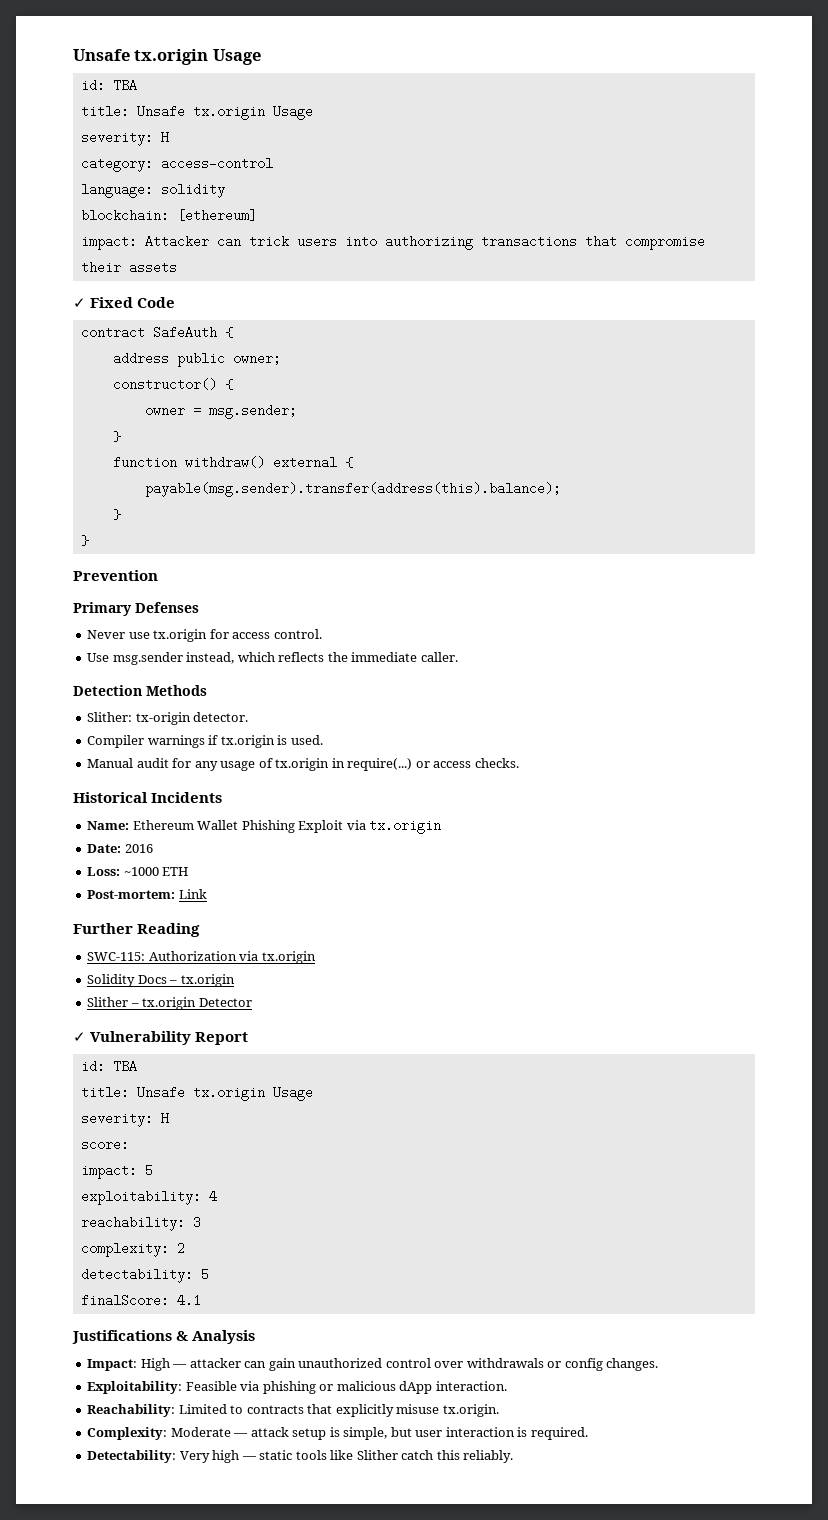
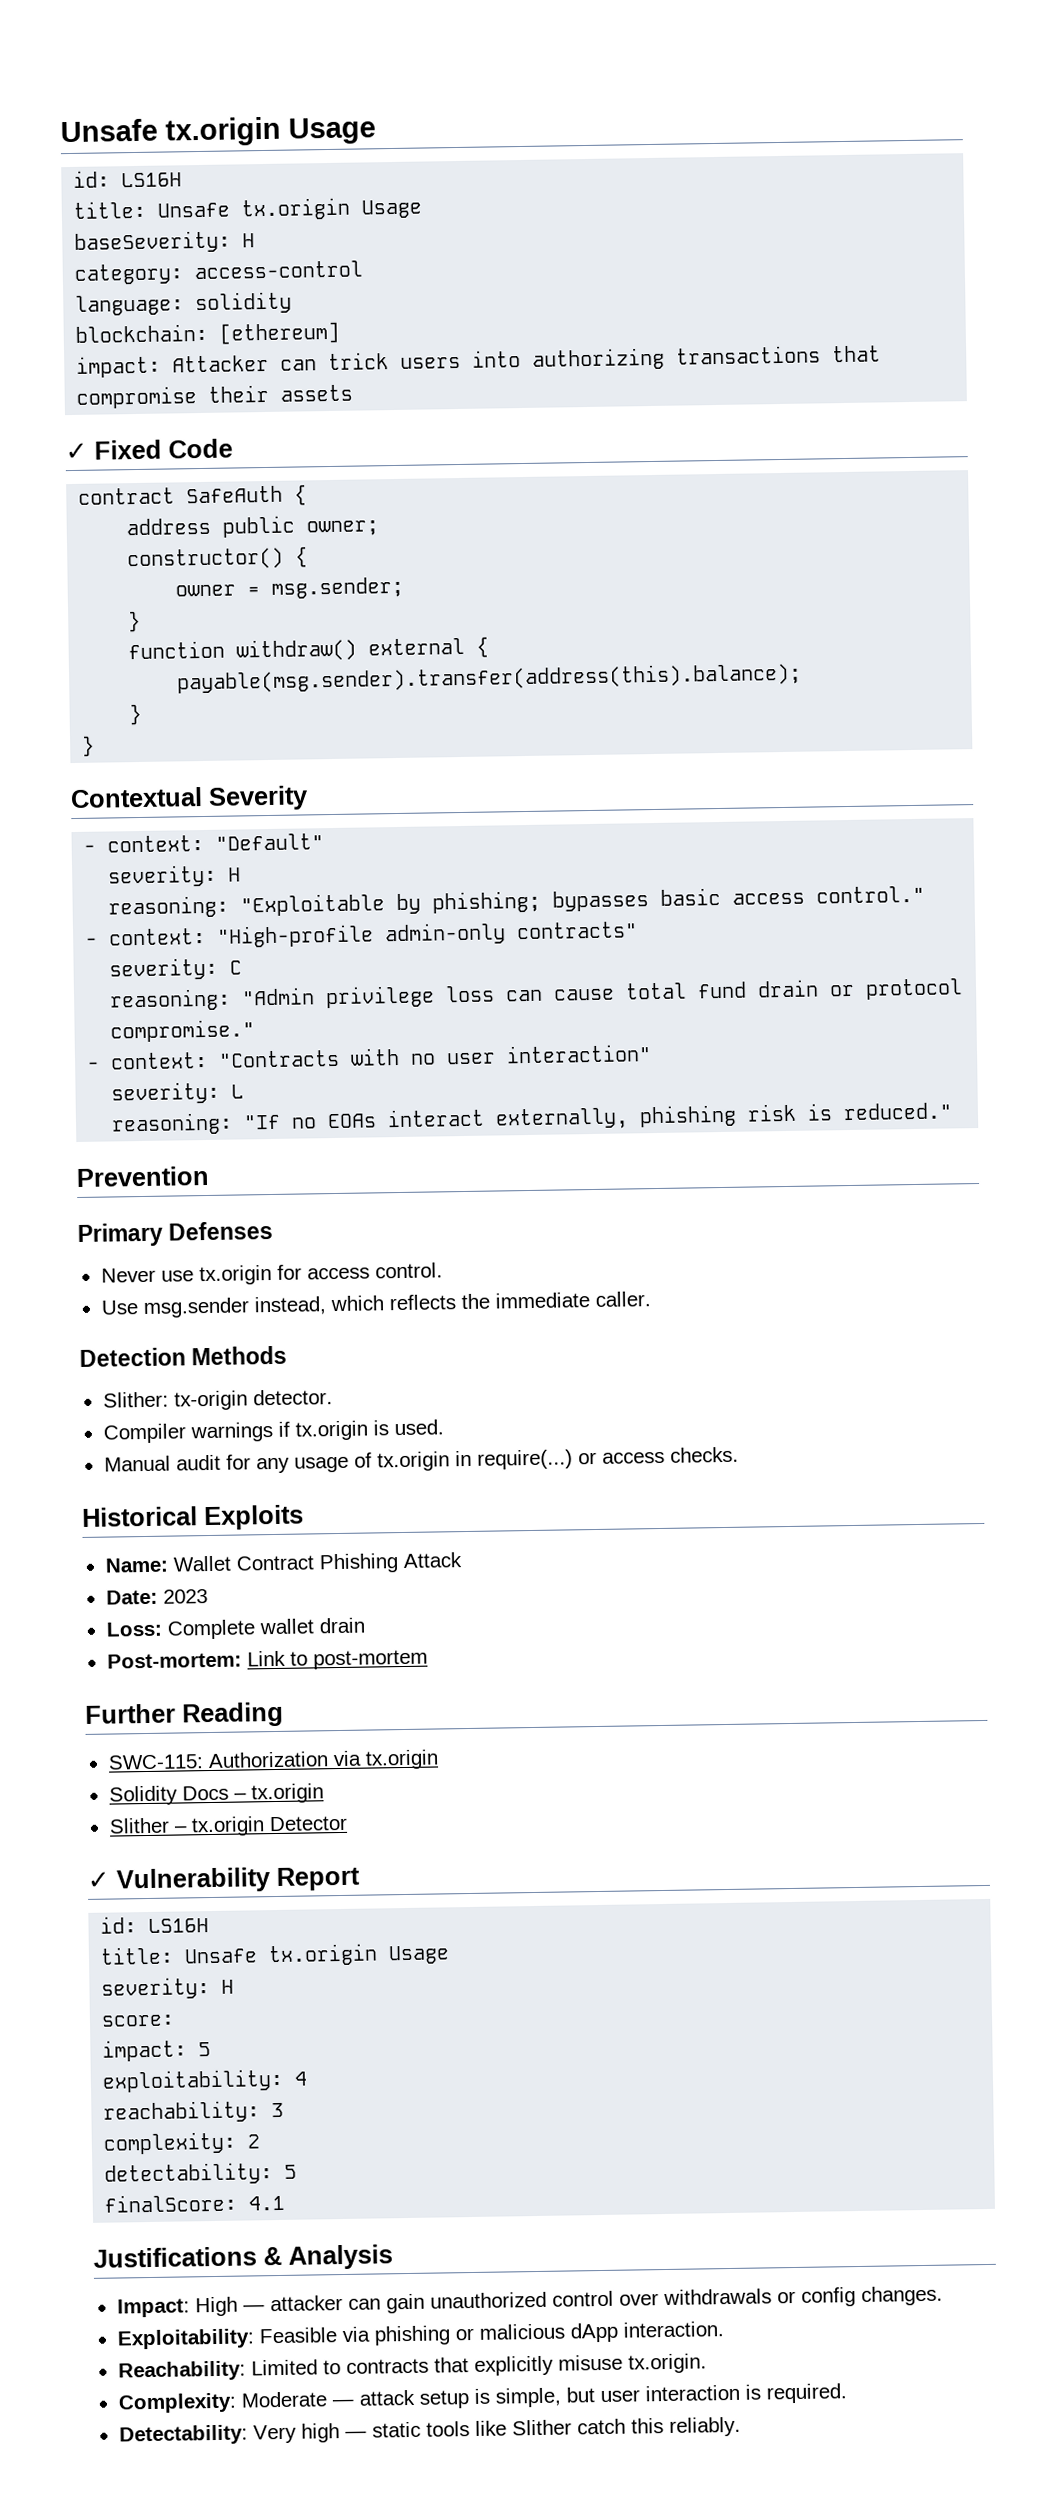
[112,79,137,92] [80,105,313,120] [80,131,153,146] TBA // title: Unsafe tx.origin Usage // severity: -> [121,172,183,188] [73,197,423,221] [74,230,232,254] LS16H // title: Unsafe tx.origin Usage // baseSeverity:
(89, 540) none -> [70,785,309,811] [83,833,325,853] [108,864,242,888] [108,885,926,919] [85,921,639,948] [109,957,243,981] [109,978,964,1012] [110,1019,256,1043] [87,1044,653,1070] [111,1081,245,1105] [111,1102,954,1136] // Contextual Severity // - context: "Default" // severity: H // reasoning: "Exploitable by phishing; bypasses basic access control." // - context: "High-profile admin-only contracts" // severity: C // reasoning: "Admin privilege loss can cause total fund drain or protocol compromise." // - context: "Contracts with no user interaction" // severity: L // reasoning: "If no EOAs interact externally, phishing risk is reduced."
[151,792,223,803] Incidents -> [203,1504,304,1531] Exploits
[132,819,442,834] Ethereum Wallet Phishing Exploit via tx.origin -> [172,1552,462,1574] Wallet Contract Phishing Attack
[124,844,153,853] 2016 -> [162,1589,208,1604] 2023
[123,867,189,876] ~1000 ETH -> [166,1617,365,1640] Complete wallet drain
(207, 894) none -> [289,1649,428,1670] to post-mortem
[112,1060,137,1073] TBA -> [148,1918,210,1933] LS16H

